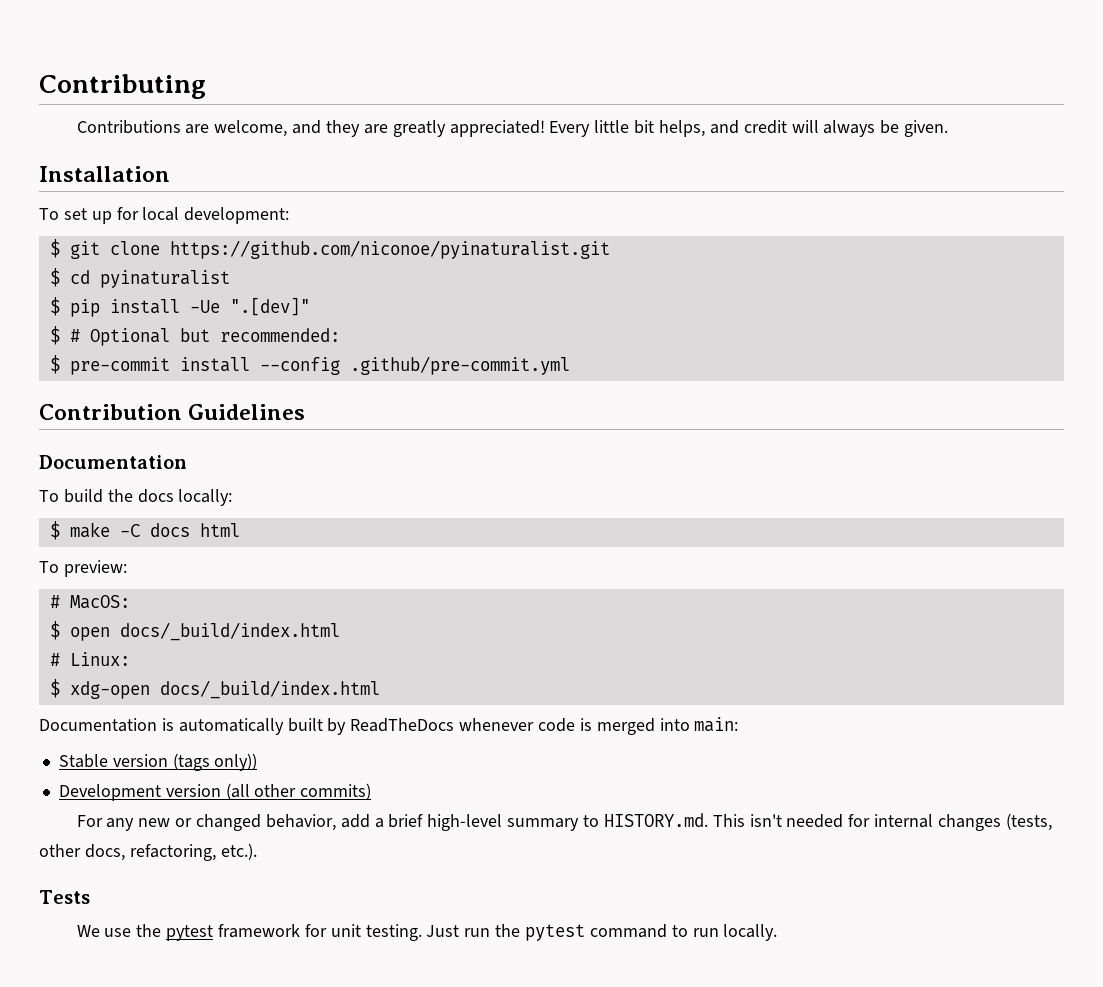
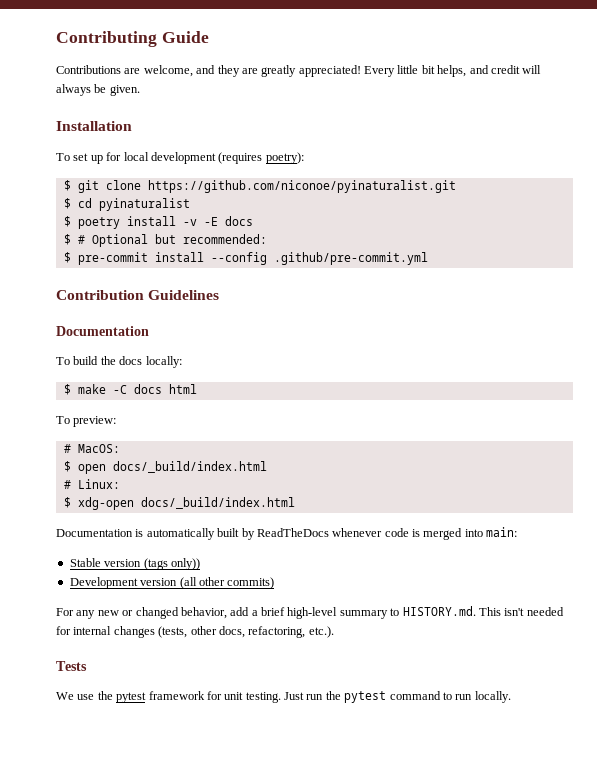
(206, 86) none -> [161,31,209,43] Guide
[184,207,290,224] development: -> [150,152,304,164] development (requires poetry):
[69,297,310,317] pip install -Ue ".[dev]" -> [77,216,253,229] poetry install -v -E docs

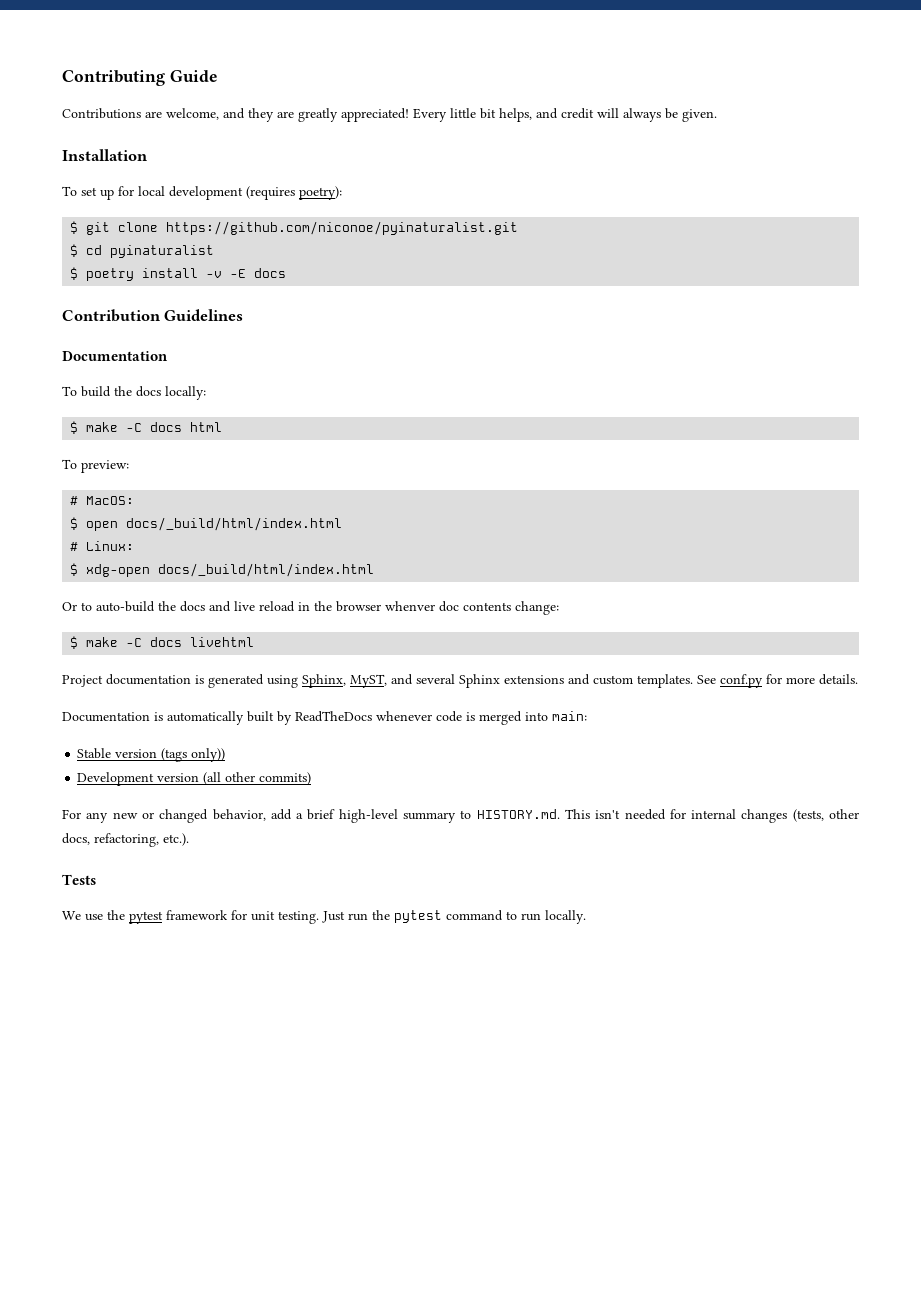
[63,234,267,247] [63,252,428,265] // $ # Optional but recommended: // $ pre-commit install --config .github/pre-commit.yml -> (287, 273) none
[112,461,267,473] docs/_build/index.html -> [126,517,343,531] docs/_build/html/index.html
[140,497,295,509] docs/_build/index.html -> [158,563,375,577] [62,601,559,615] [70,636,255,649] [62,674,858,688] docs/_build/html/index.html // Or to auto-build the docs and live reload in the browser whenver doc contents change: // $ make -C docs livehtml // Project documentation is generated using Sphinx, MyST, and several Sphinx extensions and custom templates. See conf.py for more details.

